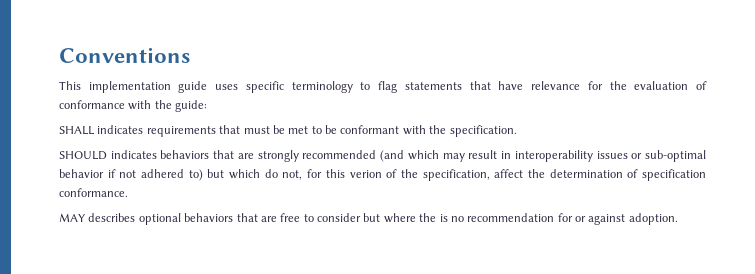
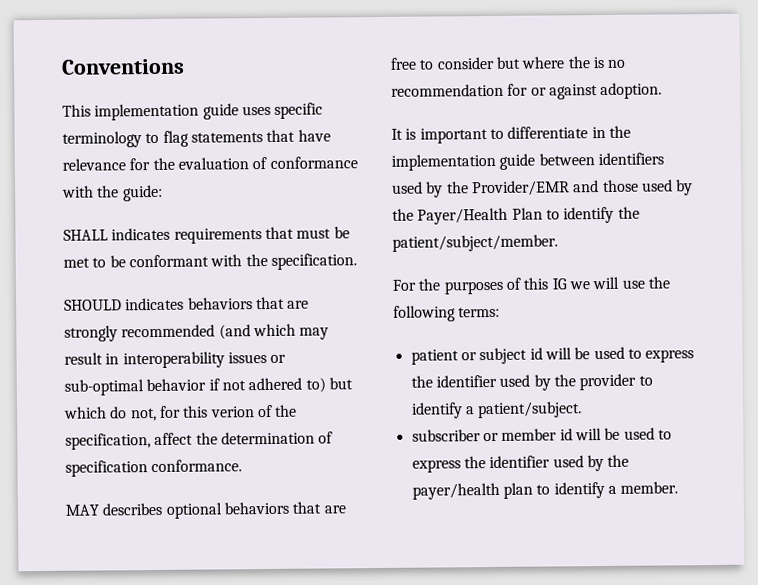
(678, 219) none -> [391,125,631,144] [391,152,664,171] [392,179,694,198] [392,206,640,225] [392,234,558,252] [392,276,670,295] [393,305,501,322] [410,346,695,365] [410,373,653,391] [410,401,583,419] [411,427,672,442] [411,454,630,473] [411,481,679,500] // It is important to differentiate in the implementation guide between identifiers used by the Provider/EMR and those used by the Payer/Health Plan to identify the patient/subject/member. // For the purposes of this IG we will use the following terms: // patient or subject id will be used to express the identifier used by the provider to identify a patient/subject. // subscriber or member id will be used to express the identifier used by the payer/health plan to identify a member.

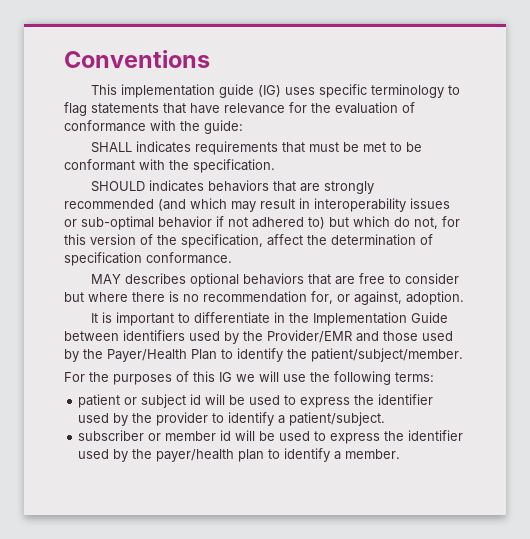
(239, 111) none -> [257,85,281,97] (IG)
[210,406,255,418] verion -> [90,234,136,245] version
[567,56,591,69] the -> [132,292,165,302] there
[507,83,598,100] for or against -> [311,291,402,305] for, or against,
[391,153,536,171] implementation guide -> [312,312,448,326] Implementation Guide

